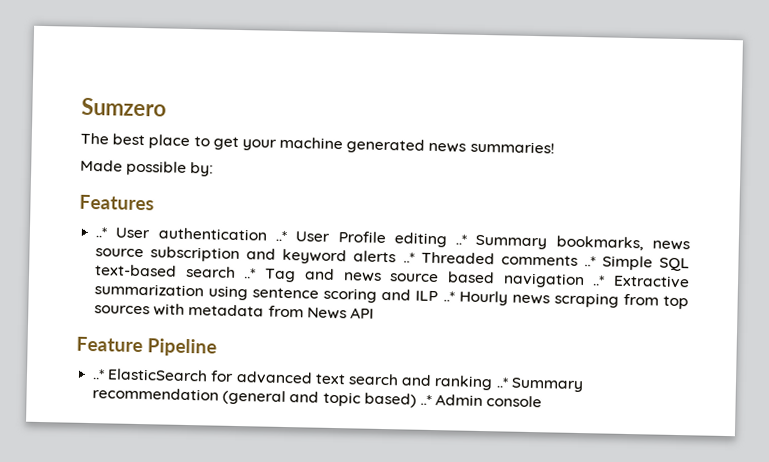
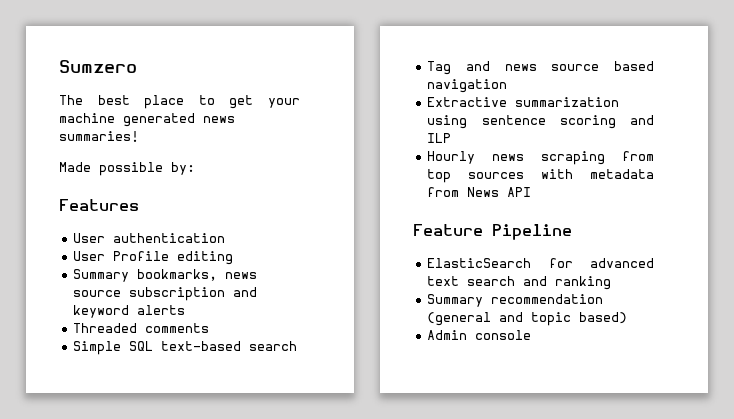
[95,227,109,238] ..* -> (139, 205) none
[274,230,287,242] ..* -> (226, 238) //
[455,234,468,245] ..* -> (234, 258) //
[402,252,415,263] ..* -> (186, 310) //
[583,256,596,267] ..* -> (210, 328) //
[244,268,257,279] ..* -> (298, 346) //
[592,275,606,286] ..* -> (508, 86) //
[442,291,455,302] ..* -> (452, 138) //
[92,369,106,380] ..* -> (572, 232) none
[495,377,509,388] ..* -> (612, 283) //
[419,394,432,405] ..* -> (628, 318) //

